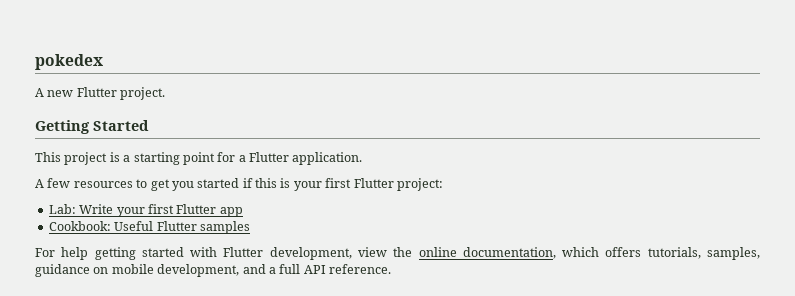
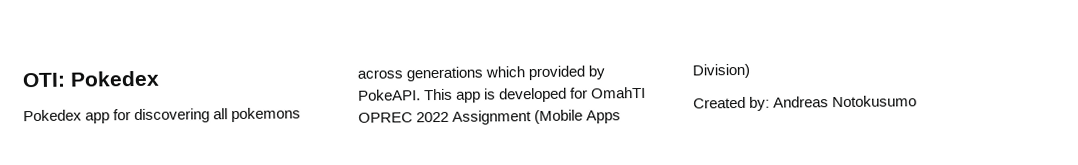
[35,54,103,70] [35,87,166,100] [35,120,149,134] [35,152,363,165] [35,178,443,191] [48,204,243,217] [48,221,250,234] [35,247,761,260] [35,264,391,277] pokedex // A new Flutter project. // Getting Started // This project is a starting point for a Flutter application. // A few resources to get you started if this is your first Flutter project: // Lab: Write your first Flutter app // Cookbook: Useful Flutter samples // For help getting started with Flutter development, view the online documentation, which offers tutorials, samples, guidance on mobile development, and a full API reference. -> [22,70,160,88] [23,107,302,124] [357,65,606,82] [358,86,647,103] [358,109,622,125] [692,63,750,79] [693,95,918,111] OTI: Pokedex // Pokedex app for discovering all pokemons across generations which provided by PokeAPI. This app is developed for OmahTI OPREC 2022 Assignment (Mobile Apps Division) // Created by: Andreas Notokusumo

